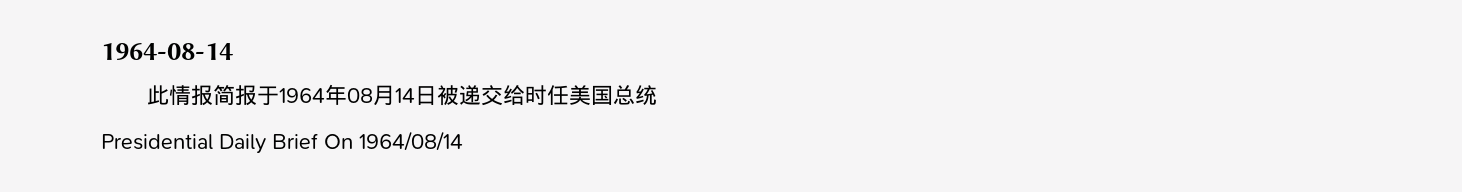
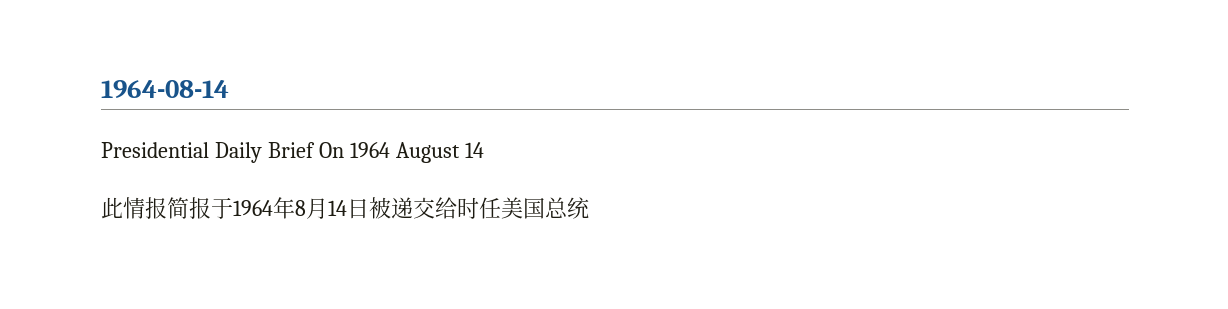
(233, 51) none -> [101,142,484,163] // Presidential Daily Brief On 1964 August 14
[346,88,373,103] 08 -> [295,200,306,216] 8
[101,131,463,154] // Presidential Daily Brief On 1964/08/14 -> (589, 208) none

